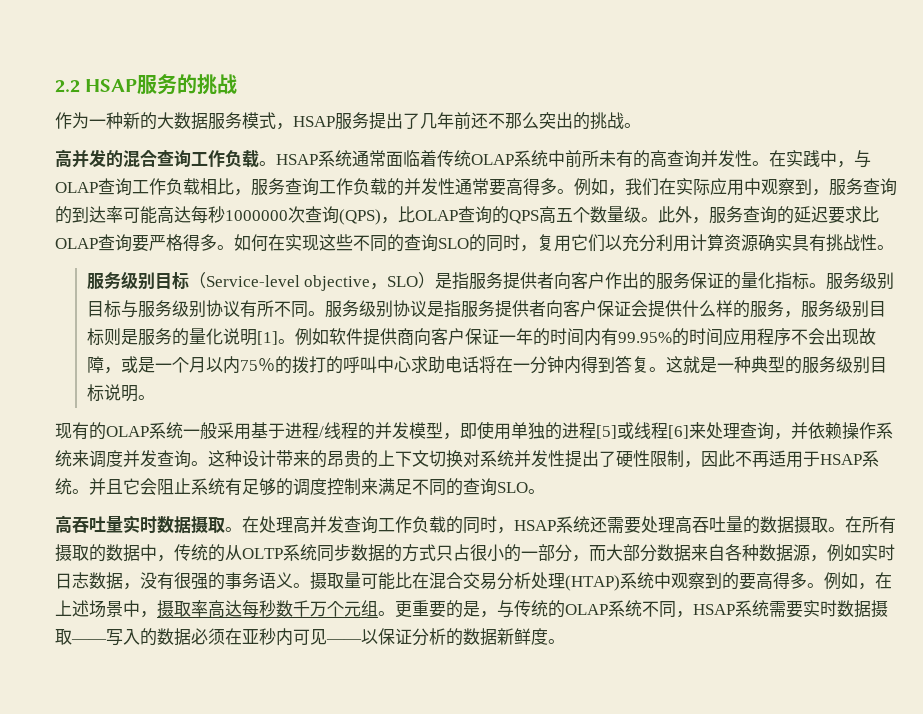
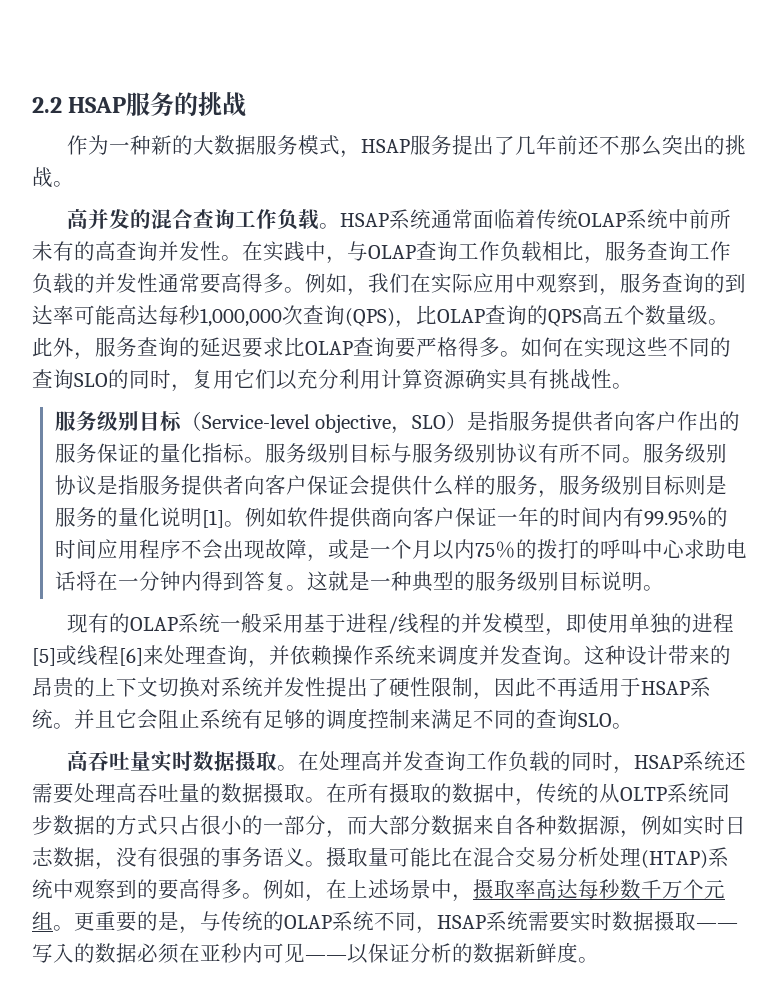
[225,210,288,221] 1000000 -> [200,308,282,327] 1,000,000

